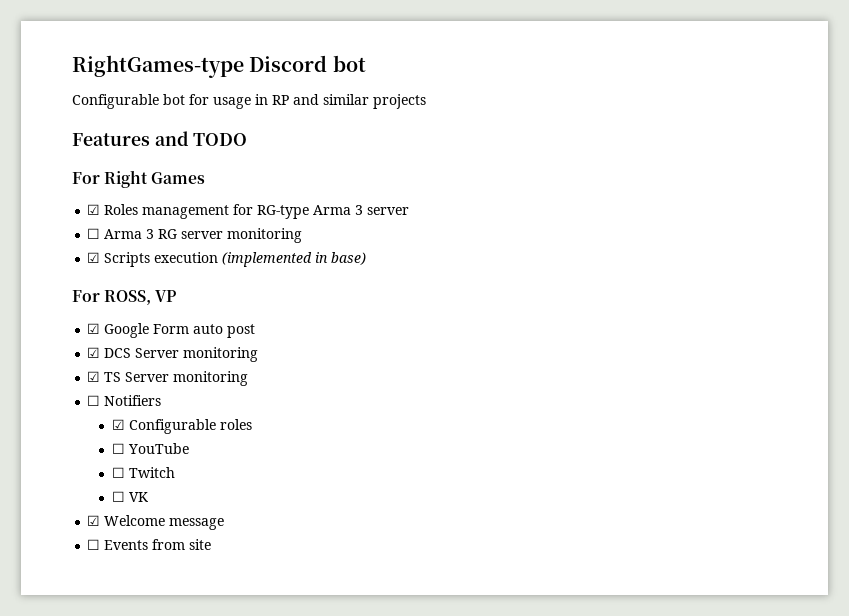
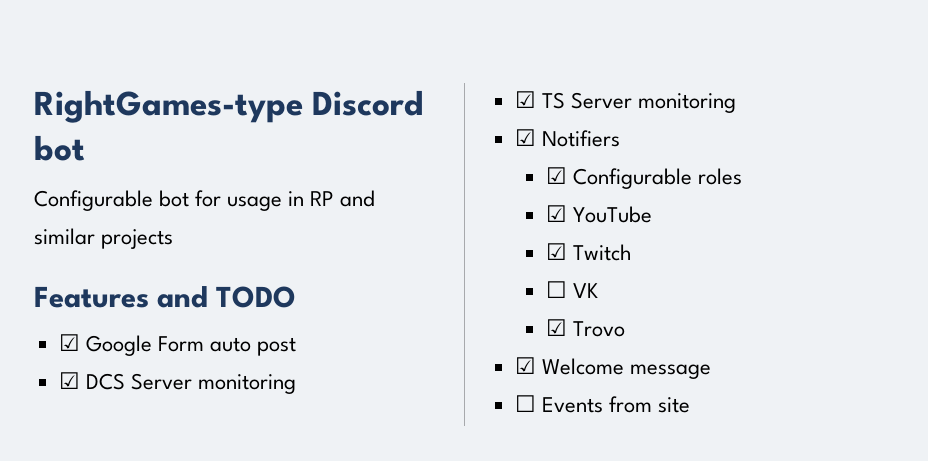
[72,170,206,188] [87,204,410,219] [87,228,303,243] [87,252,367,267] [72,290,177,305] // For Right Games // ☑ Roles management for RG-type Arma 3 server // ☐ Arma 3 RG server monitoring // ☑ Scripts execution (implemented in base) // For ROSS, VP -> (297, 297) none
[87,395,101,406] ☐ -> [514,129,536,146] ☑
[111,443,125,454] ☐ -> [546,205,568,222] ☑
[111,467,125,478] ☐ -> [546,243,568,260] ☑
(148, 497) none -> [546,319,626,337] // ☑ Trovo

